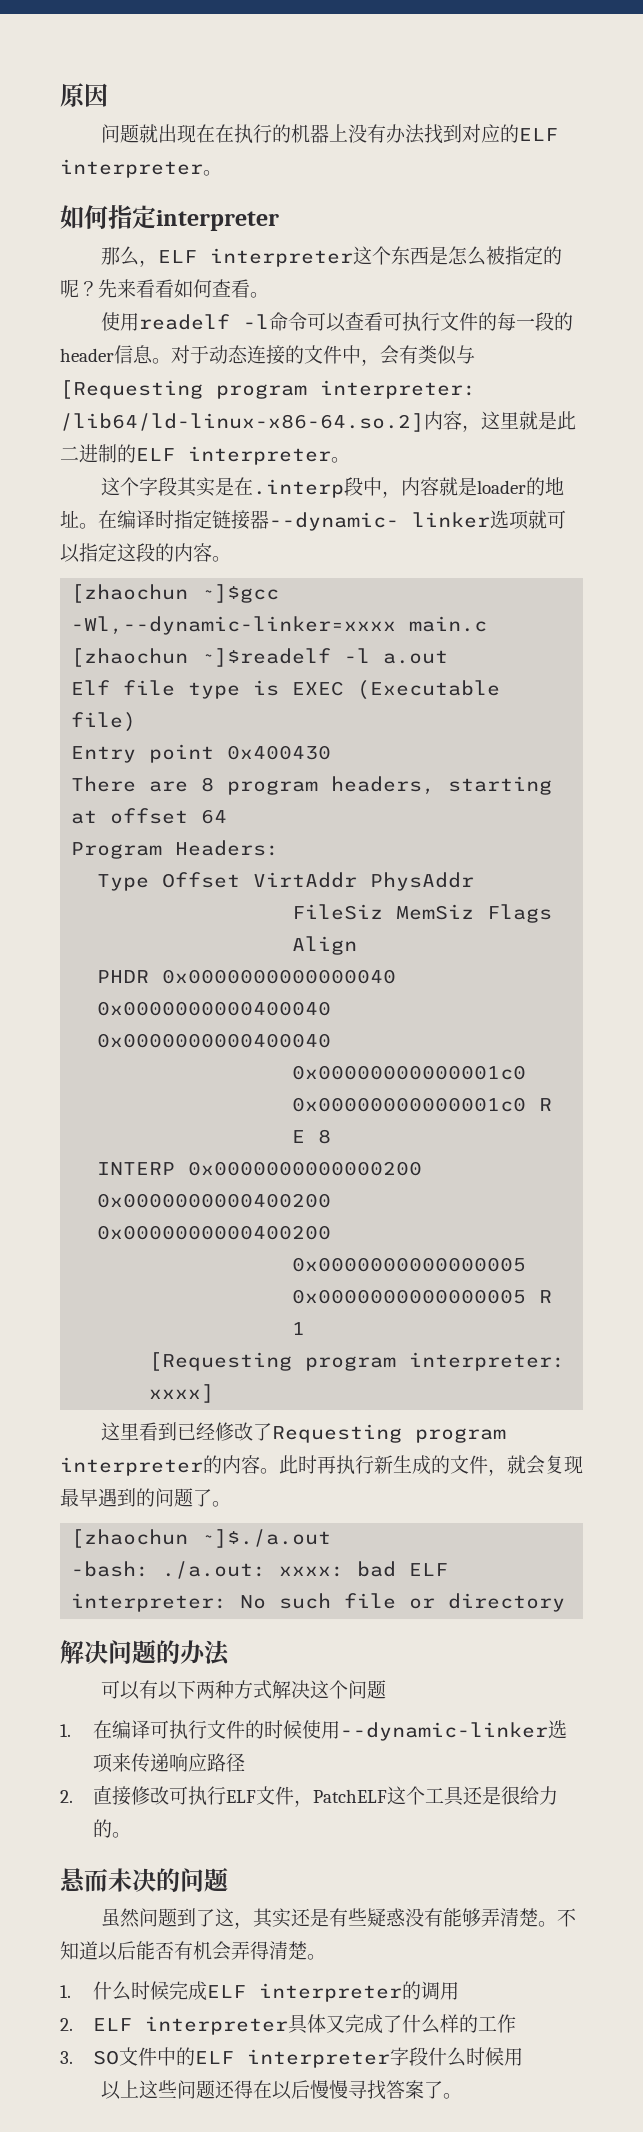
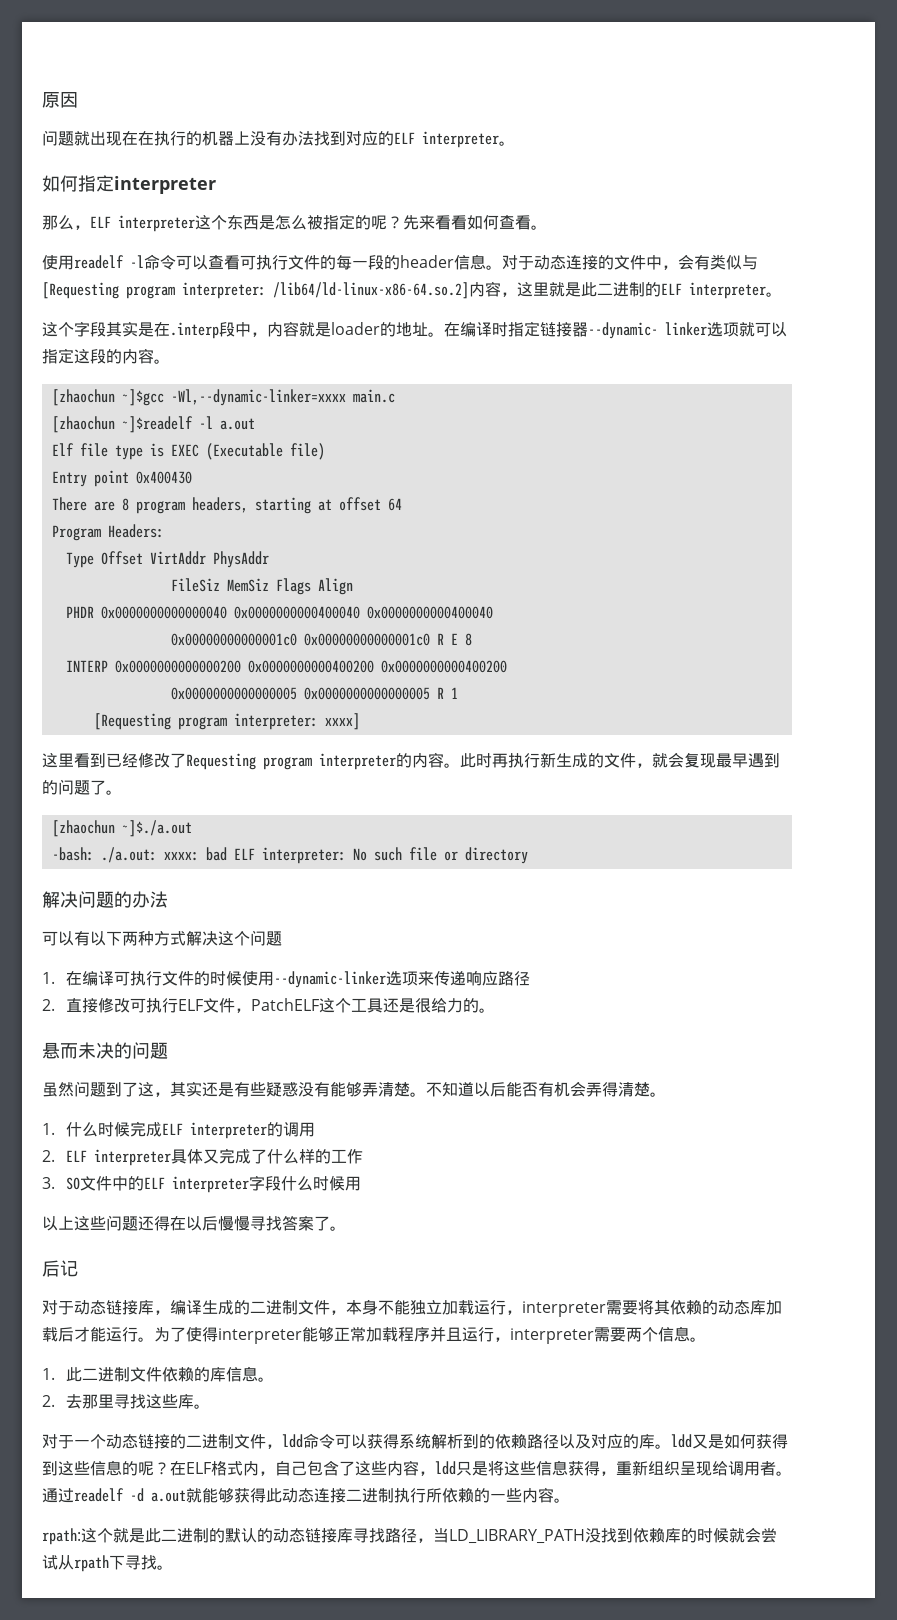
(463, 2096) none -> [42,1260,78,1277] [42,1299,782,1317] [42,1326,706,1344] [42,1366,275,1382] [42,1394,211,1409] [42,1433,788,1449] [42,1460,792,1476] [42,1487,570,1503] [42,1527,777,1545] [42,1555,173,1572] // 后记 // 对于动态链接库，编译生成的二进制文件，本身不能独立加载运行，interpreter需要将其依赖的动态库加载后才能运行。为了使得interpreter能够正常加载程序并且运行，interpreter需要两个信息。 // 1.此二进制文件依赖的库信息。 // 2.去那里寻找这些库。 // 对于一个动态链接的二进制文件，ldd命令可以获得系统解析到的依赖路径以及对应的库。ldd又是如何获得到这些信息的呢？在ELF格式内，自己包含了这些内容，ldd只是将这些信息获得，重新组织呈现给调用者。通过readelf -d a.out就能够获得此动态连接二进制执行所依赖的一些内容。 // rpath:这个就是此二进制的默认的动态链接库寻找路径，当LD_LIBRARY_PATH没找到依赖库的时候就会尝试从rpath下寻找。

